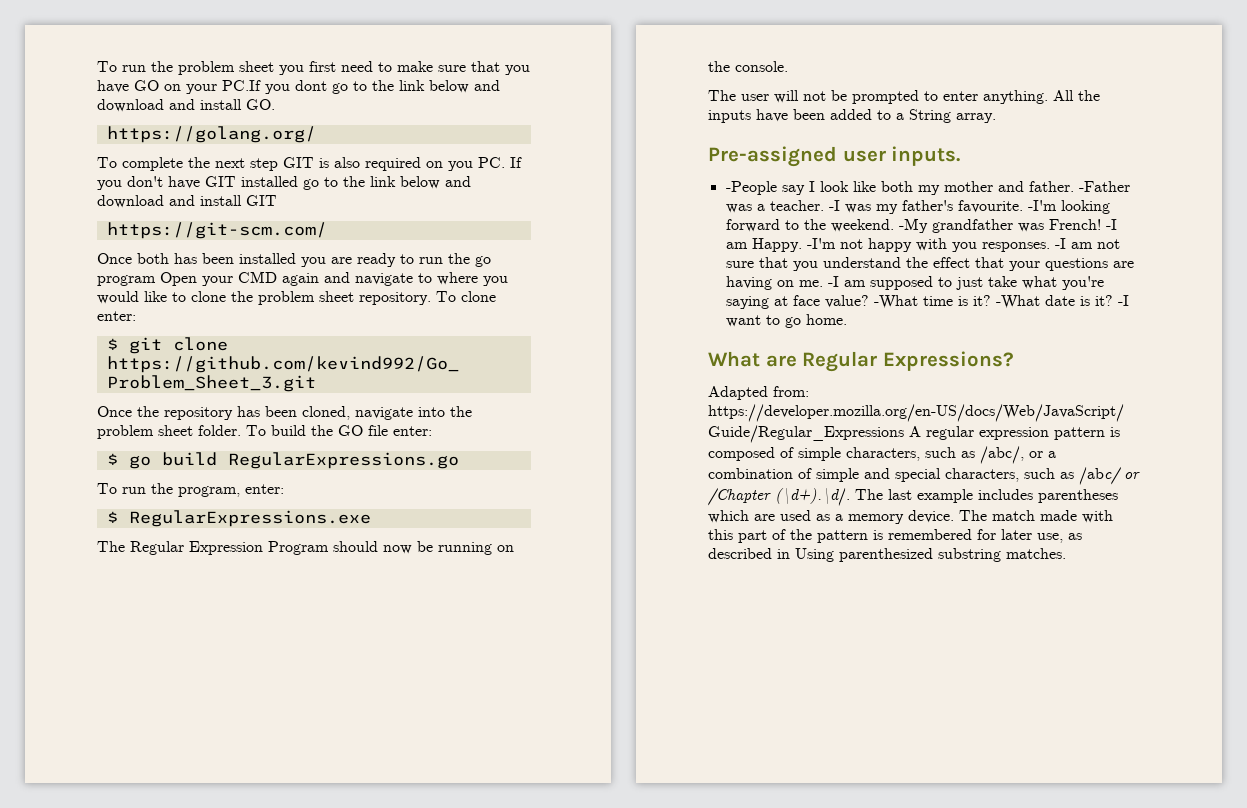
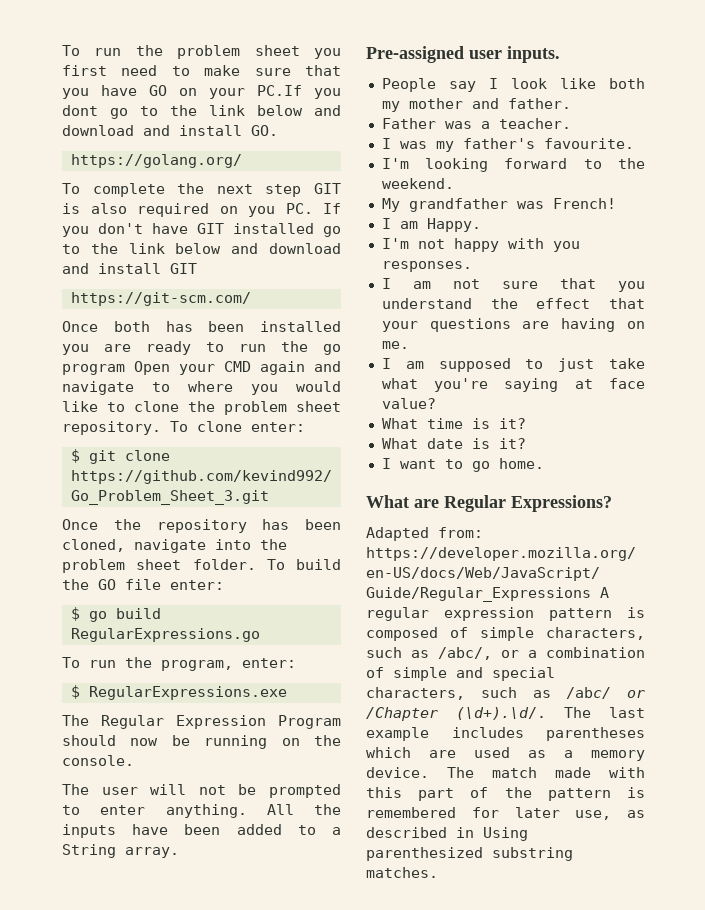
[725,181,777,195] -People -> [381,78,436,92] People
[1078,181,1130,192] -Father -> [381,118,436,129] // Father
[828,200,840,211] -I -> [381,138,391,149] // I
[1027,200,1057,211] -I'm -> [381,158,409,169] // I'm
[898,218,928,233] -My -> [381,198,400,212] // My
[1105,219,1117,230] -I -> [381,218,391,229] // I
[806,238,836,249] -I'm -> [381,238,409,249] // I'm
[1054,238,1066,249] -I -> [381,278,391,289] // I
[827,276,839,287] -I -> [381,358,391,369] // I
[873,295,918,309] -What -> [381,418,418,429] // What
[995,295,1040,309] -What -> [381,438,418,449] // What
[1117,295,1129,306] -I -> [381,458,391,469] // I

